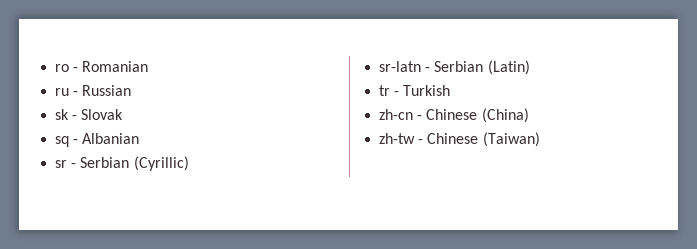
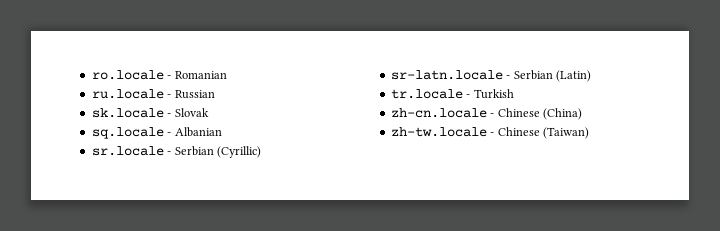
[55,64,70,72] ro -> [91,70,164,80] ro.locale
[55,88,70,96] ru -> [91,89,164,99] ru.locale
[55,109,70,120] sk -> [91,108,164,118] sk.locale
[55,136,70,147] sq -> [91,127,164,139] sq.locale
[55,160,68,168] sr -> [91,146,164,156] sr.locale
[379,61,422,72] sr-latn -> [390,70,503,80] sr-latn.locale
[379,85,391,96] tr -> [390,89,463,99] tr.locale
[379,109,414,120] zh-cn -> [390,108,487,118] zh-cn.locale
[379,133,416,144] zh-tw -> [390,127,487,137] zh-tw.locale

